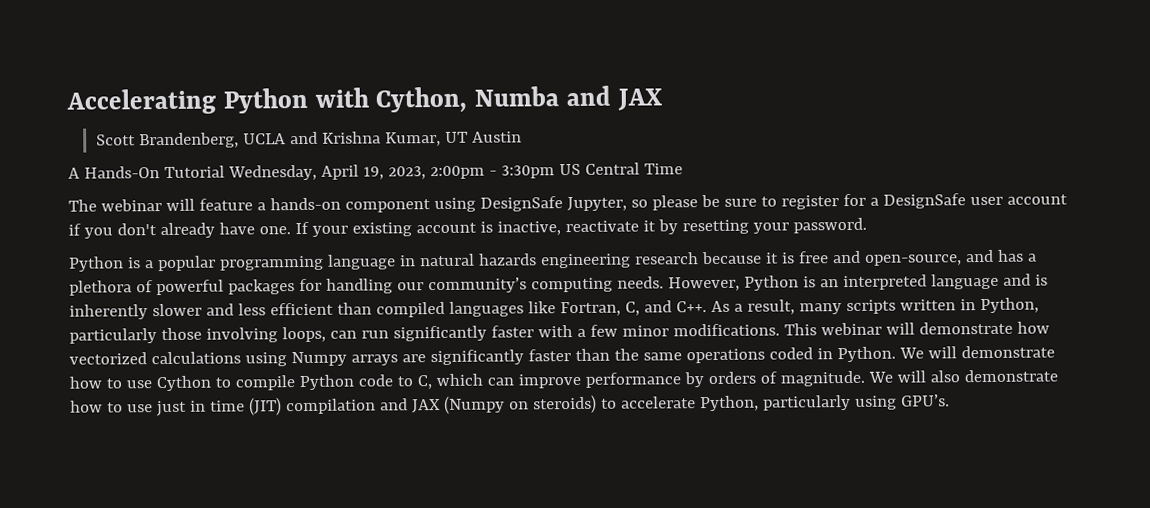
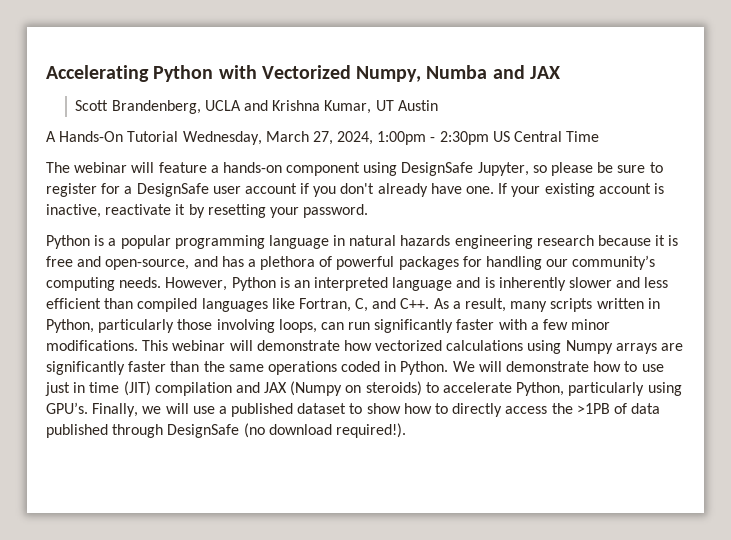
[375,86,468,114] Cython, -> [261,65,422,82] Vectorized Numpy,
[320,164,555,180] April 19, 2023, 2:00pm - 3:30pm -> [265,131,489,145] March 27, 2024, 1:00pm - 2:30pm
[155,369,1058,392] [70,400,153,413] Cython to compile Python code to C, which can improve performance by orders of magnitude. We will also demonstrate how to use -> (664, 368) none
(950, 400) none -> [92,403,661,417] [46,423,406,438] Finally, we will use a published dataset to show how to directly access the >1PB of data published through DesignSafe (no download required!).

